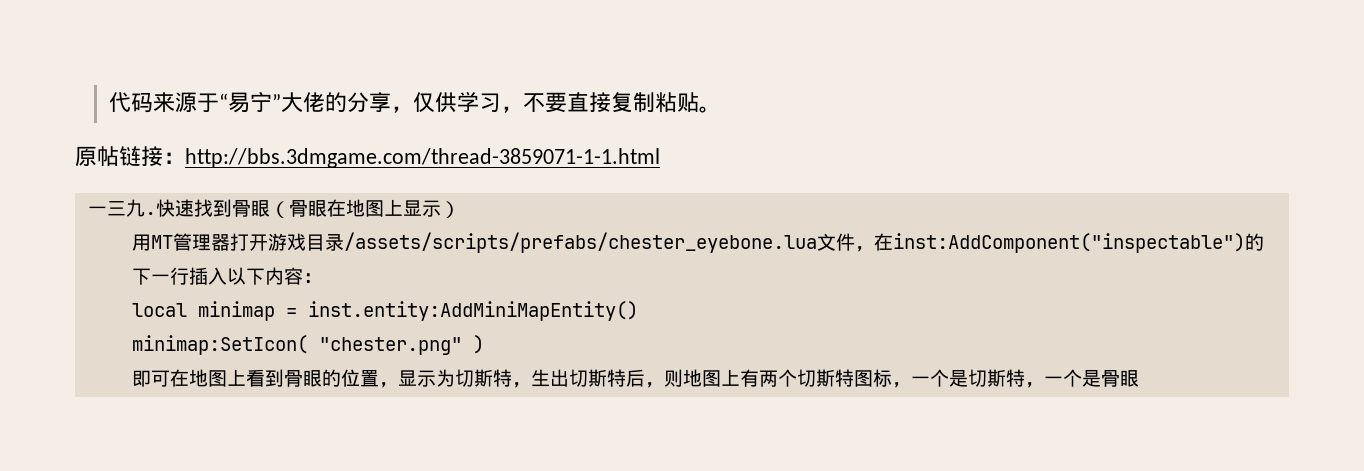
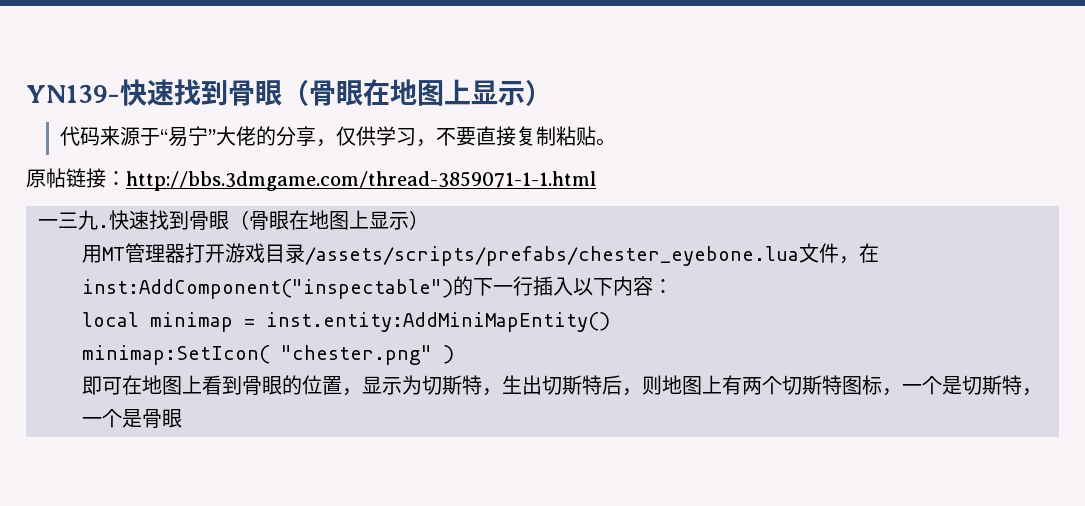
(109, 102) none -> [26,79,552,106] YN139-快速找到骨眼（骨眼在地图上显示） //

